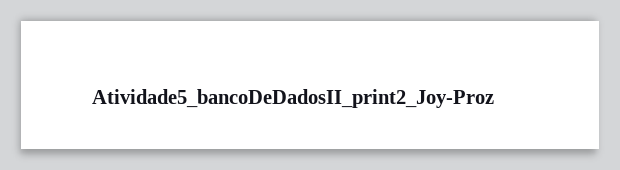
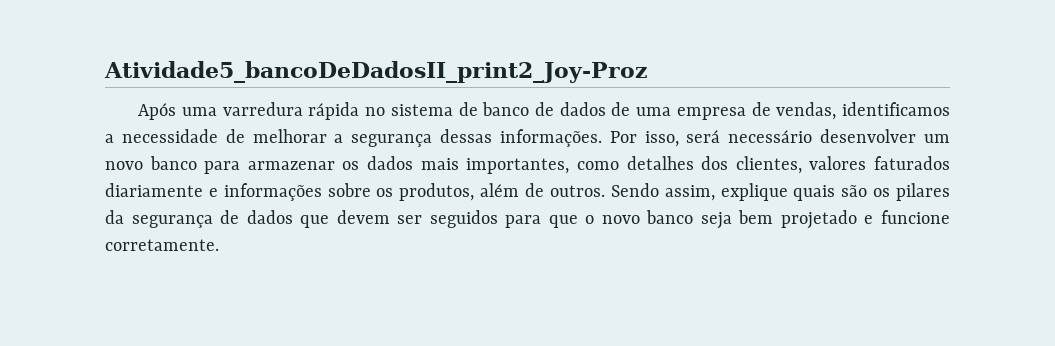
(494, 98) none -> [138,102,950,120] [105,129,950,147] [105,156,950,174] [105,183,951,201] [105,210,950,229] [105,239,219,251] // Após uma varredura rápida no sistema de banco de dados de uma empresa de vendas, identificamos a necessidade de melhorar a segurança dessas informações. Por isso, será necessário desenvolver um novo banco para armazenar os dados mais importantes, como detalhes dos clientes, valores faturados diariamente e informações sobre os produtos, além de outros. Sendo assim, explique quais são os pilares da segurança de dados que devem ser seguidos para que o novo banco seja bem projetado e funcione corretamente.

